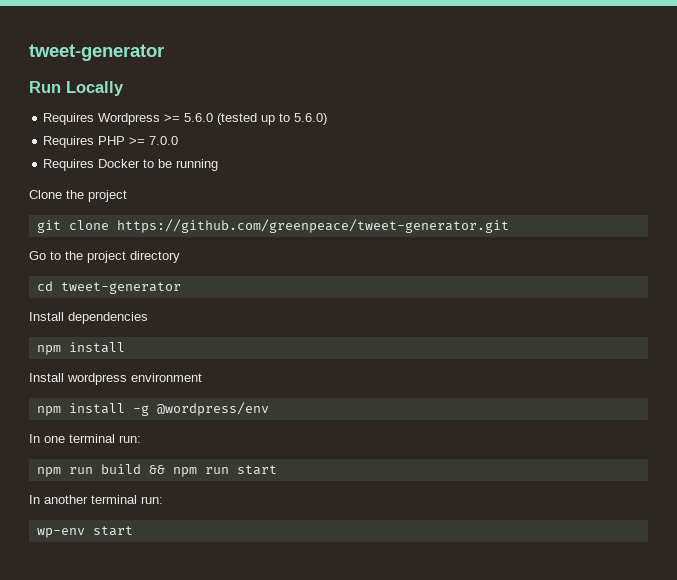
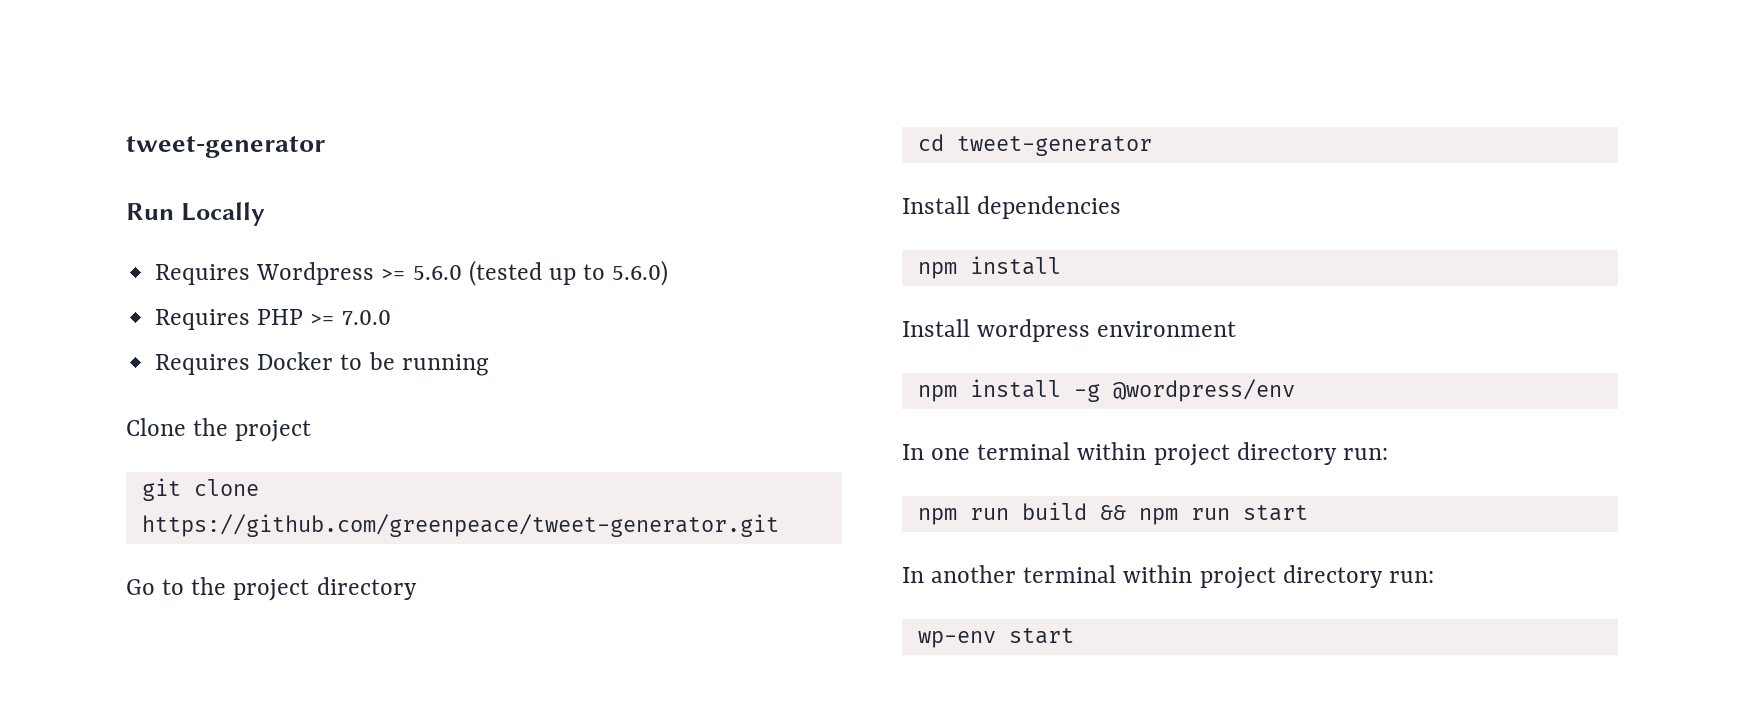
(115, 438) none -> [1077,442,1337,466] within project directory
(137, 499) none -> [1123,565,1383,589] within project directory

